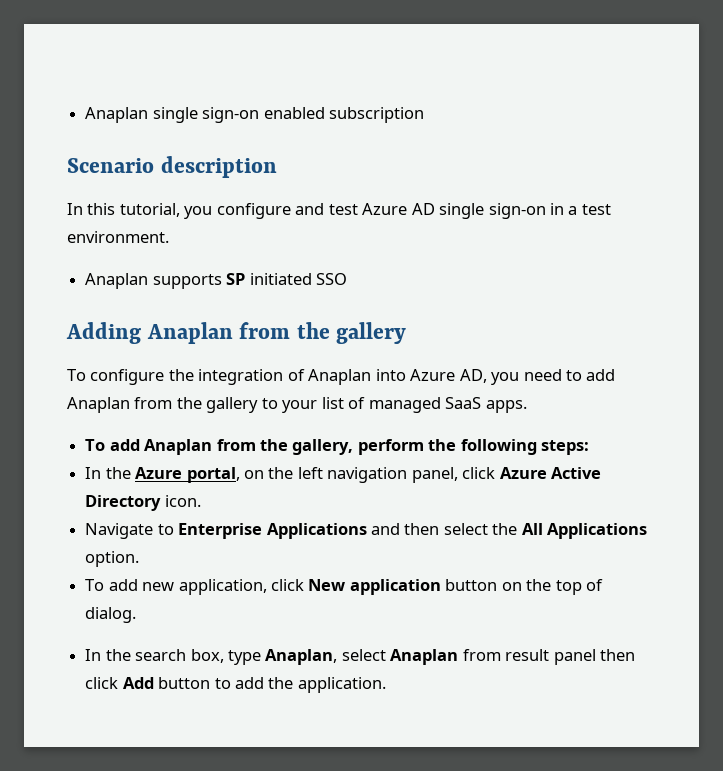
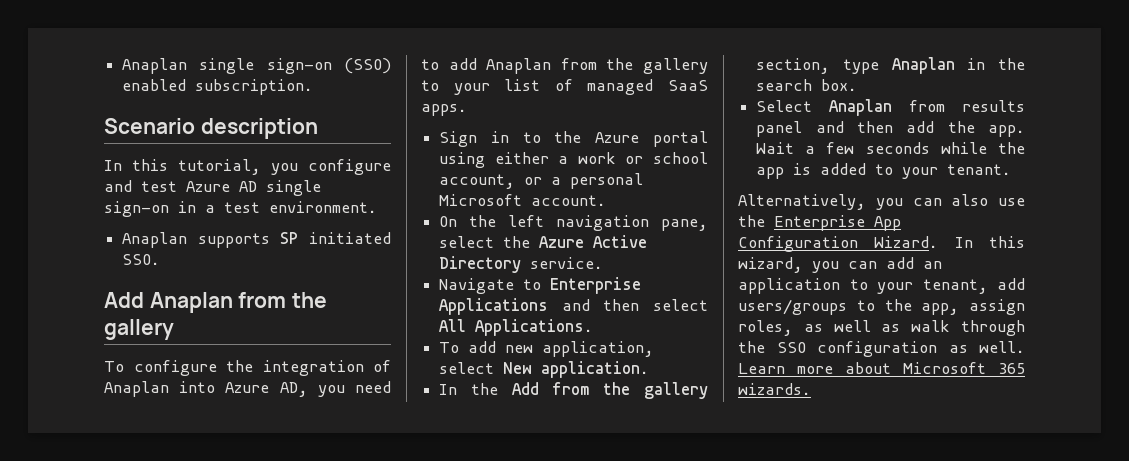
[263,107,424,123] enabled subscription -> [344,58,391,74] [122,79,314,95] (SSO) enabled subscription.
[315,273,347,285] [66,322,141,344] SSO // Adding -> [122,254,161,265] [104,292,144,308] SSO. // Add
[85,439,590,455] [85,467,496,483] To add Anaplan from the gallery, perform the following steps: // In the Azure portal, on the left navigation panel, click -> [439,131,708,147] [439,152,708,168] [439,173,644,189] [439,194,607,206] [439,215,708,231] [439,236,531,248] Sign in to the Azure portal using either a work or school account, or a personal Microsoft account. // On the left navigation pane, select the
[164,495,201,507] icon. -> [530,257,604,269] service.
[492,523,648,539] [85,551,140,567] the All Applications option. -> [439,319,594,336] All Applications.
[270,579,604,595] [85,607,137,623] [85,649,636,665] [85,677,386,693] click New application button on the top of dialog. // In the search box, type Anaplan, select Anaplan from result panel then click Add button to add the application. -> [439,361,650,378] [439,382,708,399] [756,57,1025,74] [756,79,858,91] [756,99,1025,116] [756,121,1025,137] [756,142,1025,154] [756,163,1012,179] [738,194,1025,210] [738,215,901,231] [738,236,1025,252] [738,257,942,273] [738,278,1025,294] [738,299,1025,315] [738,320,1025,336] [738,341,1025,357] [738,362,1025,374] [738,383,811,395] select New application. // In the Add from the gallery section, type Anaplan in the search box. // Select Anaplan from results panel and then add the app. Wait a few seconds while the app is added to your tenant. // Alternatively, you can also use the Enterprise App Configuration Wizard. In this wizard, you can add an application to your tenant, add users/groups to the app, assign roles, as well as walk through the SSO configuration as well. Learn more about Microsoft 365 wizards.

